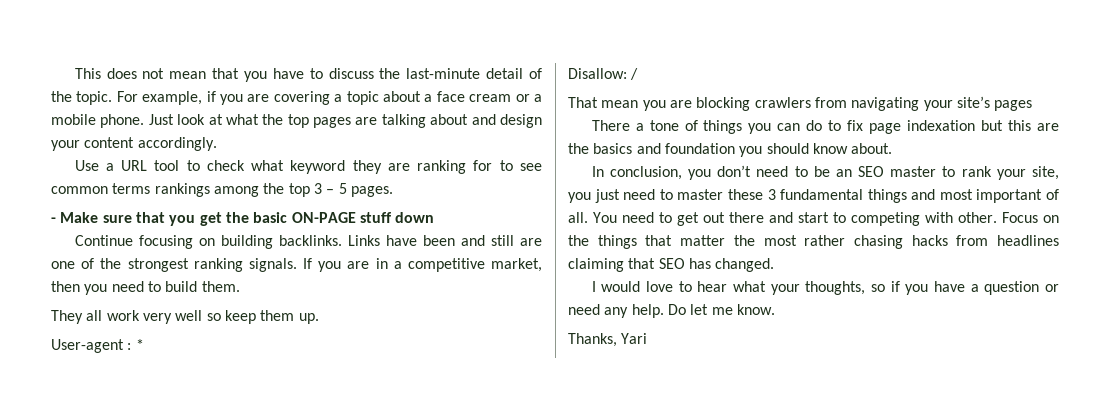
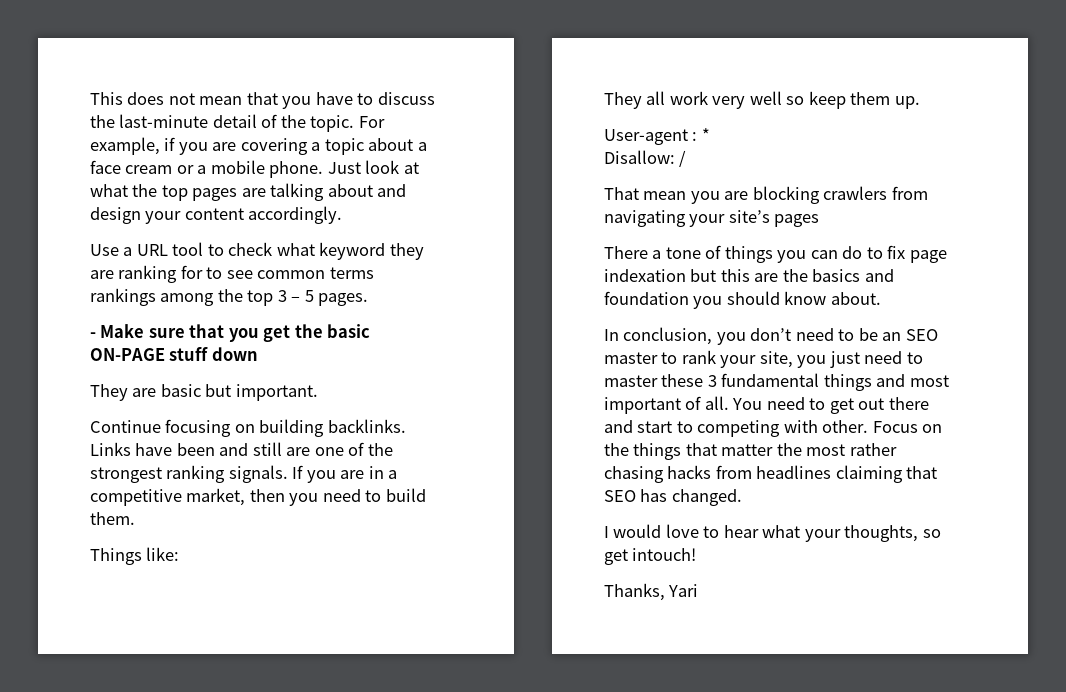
(435, 217) none -> [90,384,318,401] // They are basic but important.
(240, 286) none -> [90,547,180,565] // Things like:
[890,281,1059,295] [568,304,775,318] if you have a question or need any help. Do let me know. -> [604,548,697,565] get intouch!

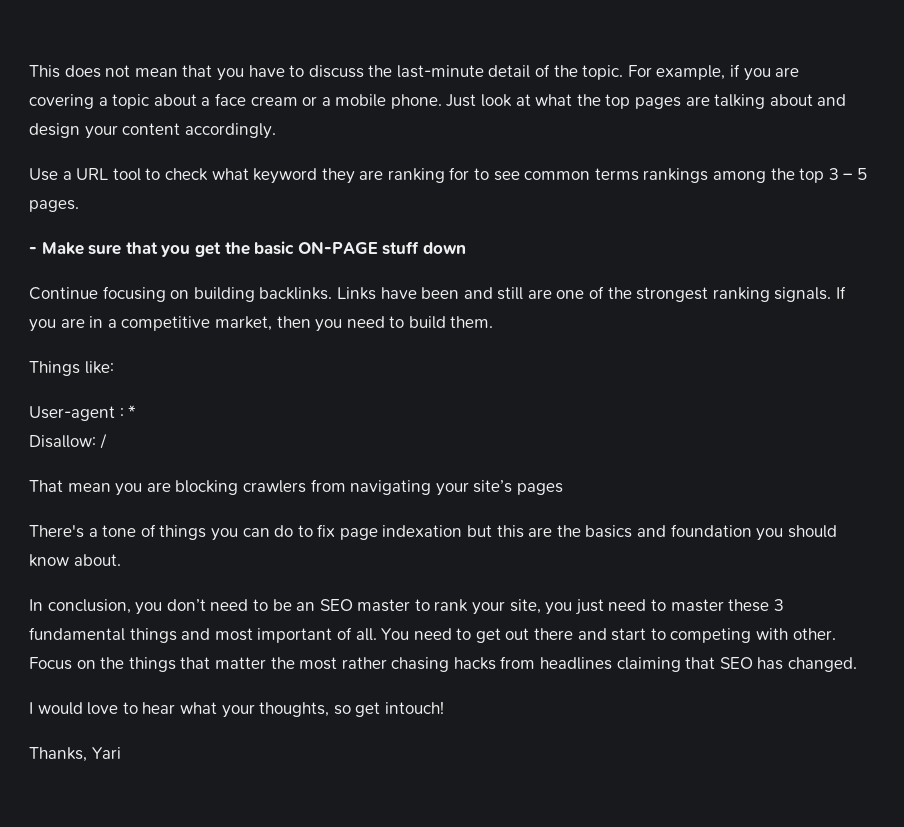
[90,384,318,401] // They are basic but important. -> (466, 248) none
[604,91,920,109] // They all work very well so keep them up. -> (114, 367) none
[604,246,648,259] There -> [29,525,84,538] There's

